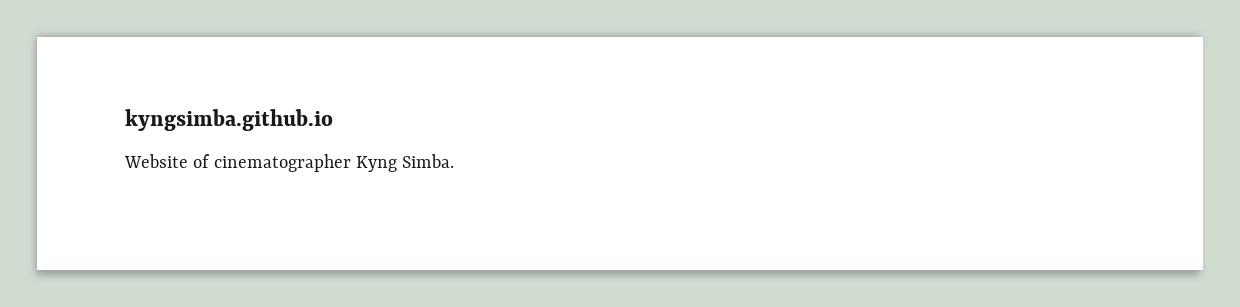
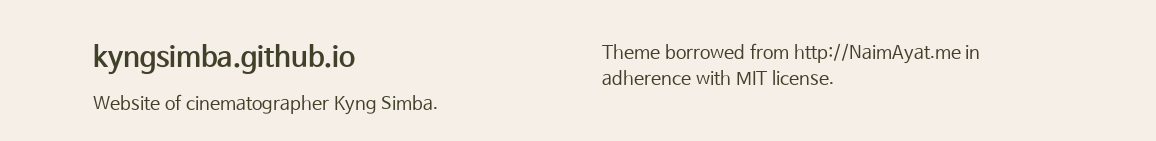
(455, 161) none -> [602,43,981,64] [602,70,834,86] // Theme borrowed from http://NaimAyat.me in adherence with MIT license.

